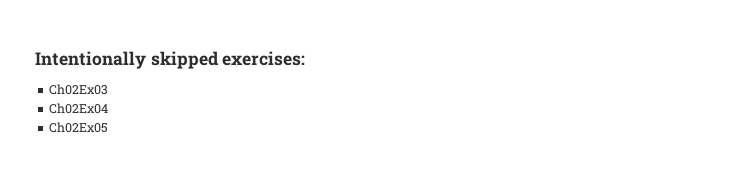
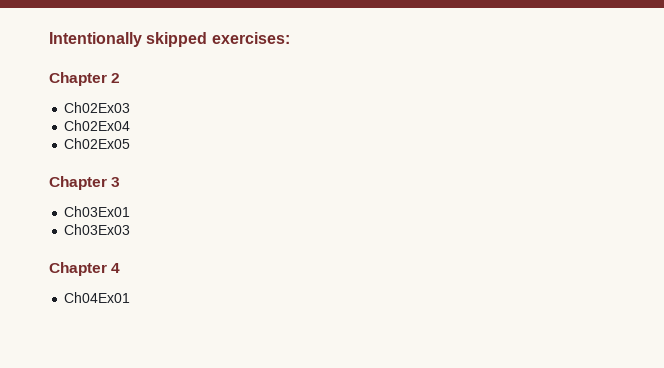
(306, 58) none -> [49,72,121,86] // Chapter 2
(108, 127) none -> [49,176,121,190] [64,206,131,217] [64,224,131,235] [49,262,121,276] [64,292,131,303] // Chapter 3 // Ch03Ex01 // Ch03Ex03 // Chapter 4 // Ch04Ex01

